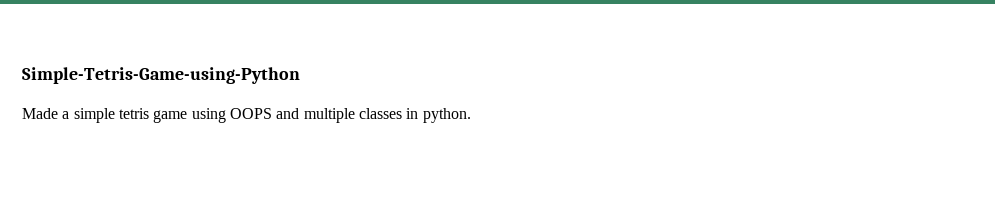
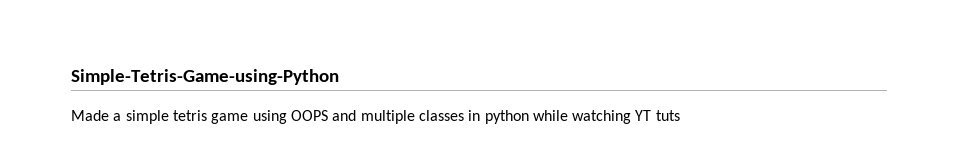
[422,108,471,123] python. -> [484,110,680,124] python while watching YT tuts

